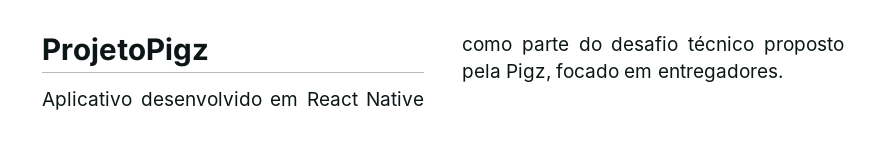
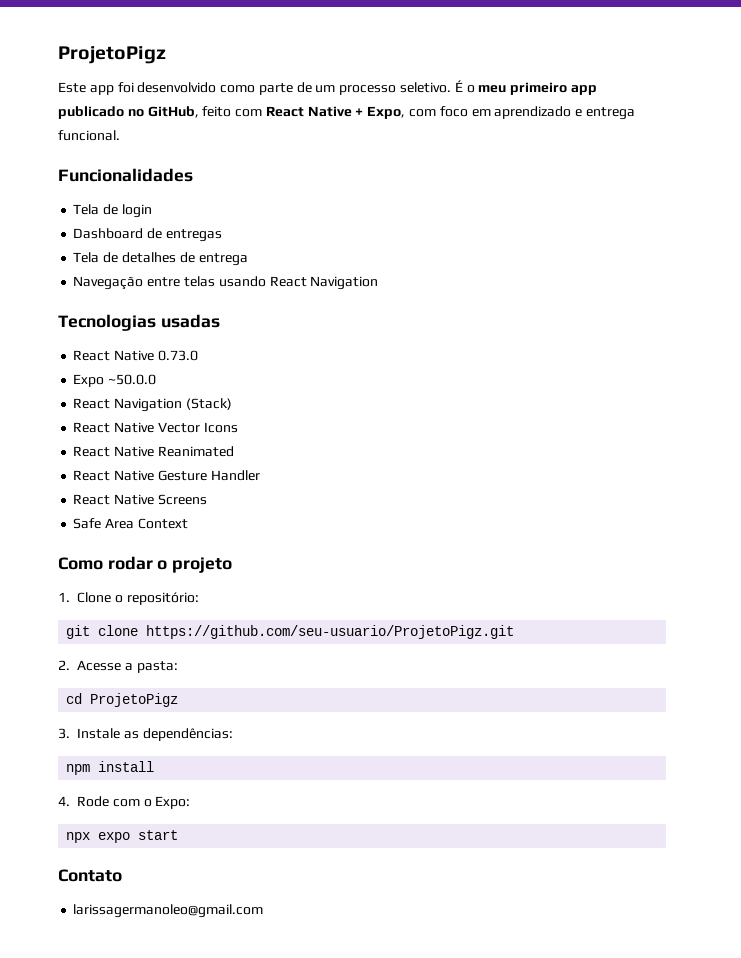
[42,37,209,67] [42,91,424,110] [462,36,844,55] [462,63,783,82] ProjetoPigz // Aplicativo desenvolvido em React Native como parte do desafio técnico proposto pela Pigz, focado em entregadores. -> [58,46,166,64] [58,80,597,95] [58,106,635,120] [58,130,120,141] [58,168,193,182] [73,204,152,218] [73,228,222,242] [73,252,248,266] [73,276,379,290] [58,314,220,331] [73,350,198,361] [73,374,157,387] [73,398,232,412] [73,422,238,433] [73,446,234,457] [73,470,260,481] [73,494,207,505] [73,518,188,529] [58,556,233,573] [58,592,199,605] [66,625,515,639] [58,660,178,673] [66,693,179,707] [58,728,233,741] [66,761,155,775] [58,796,191,809] [66,830,179,843] [58,869,122,882] [73,904,264,918] ProjetoPigz // Este app foi desenvolvido como parte de um processo seletivo. É o meu primeiro app publicado no GitHub, feito com React Native + Expo, com foco em aprendizado e entrega funcional. // Funcionalidades // Tela de login // Dashboard de entregas // Tela de detalhes de entrega // Navegação entre telas usando React Navigation // Tecnologias usadas // React Native 0.73.0 // Expo ~50.0.0 // React Navigation (Stack) // React Native Vector Icons // React Native Reanimated // React Native Gesture Handler // React Native Screens // Safe Area Context // Como rodar o projeto // 1. Clone o repositório: // git clone https://github.com/seu-usuario/ProjetoPigz.git // 2. Acesse a pasta: // cd ProjetoPigz // 3. Instale as dependências: // npm install // 4. Rode com o Expo: // npx expo start // Contato // larissagermanoleo@gmail.com

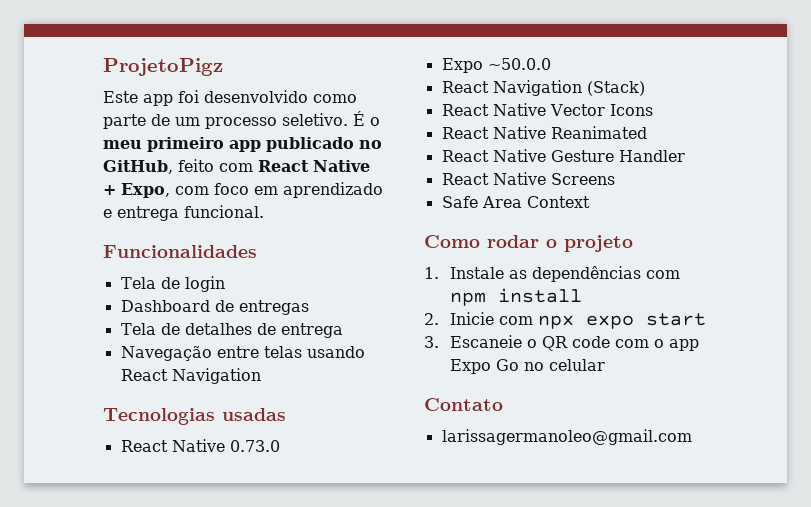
[77,592,199,605] [66,625,515,639] [58,660,178,673] [66,693,179,707] [58,728,233,741] [66,761,155,775] [58,796,191,809] [66,830,179,843] Clone o repositório: // git clone https://github.com/seu-usuario/ProjetoPigz.git // 2. Acesse a pasta: // cd ProjetoPigz // 3. Instale as dependências: // npm install // 4. Rode com o Expo: // npx expo start -> [449,266,680,282] [449,288,582,306] [424,312,706,329] [424,335,699,351] [449,359,605,374] Instale as dependências com npm install // 2. Inicie com npx expo start // 3. Escaneie o QR code com o app Expo Go no celular

